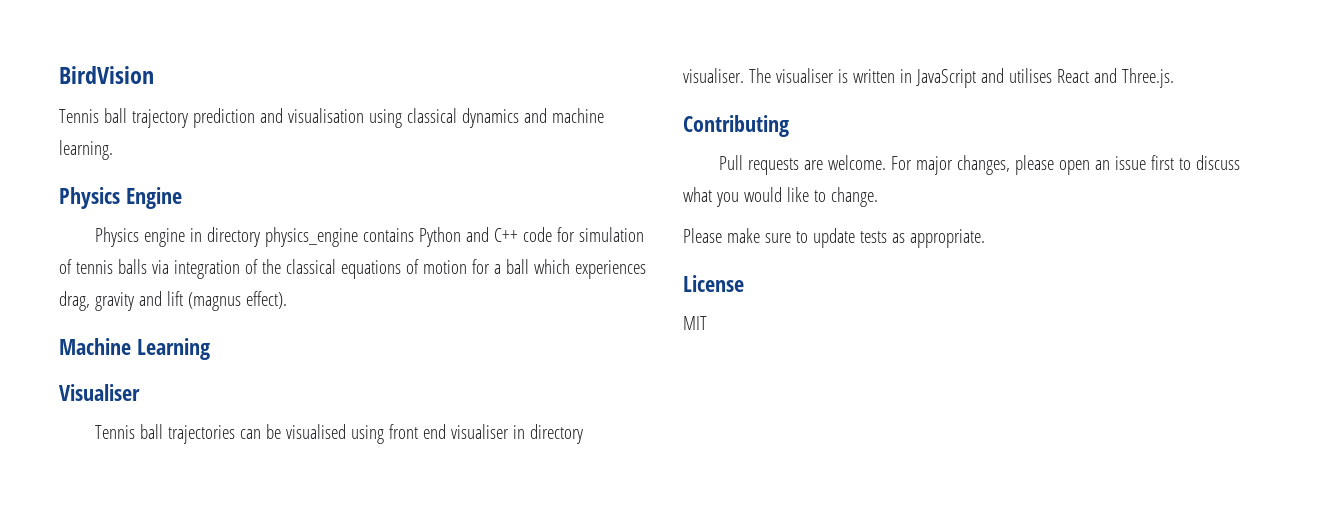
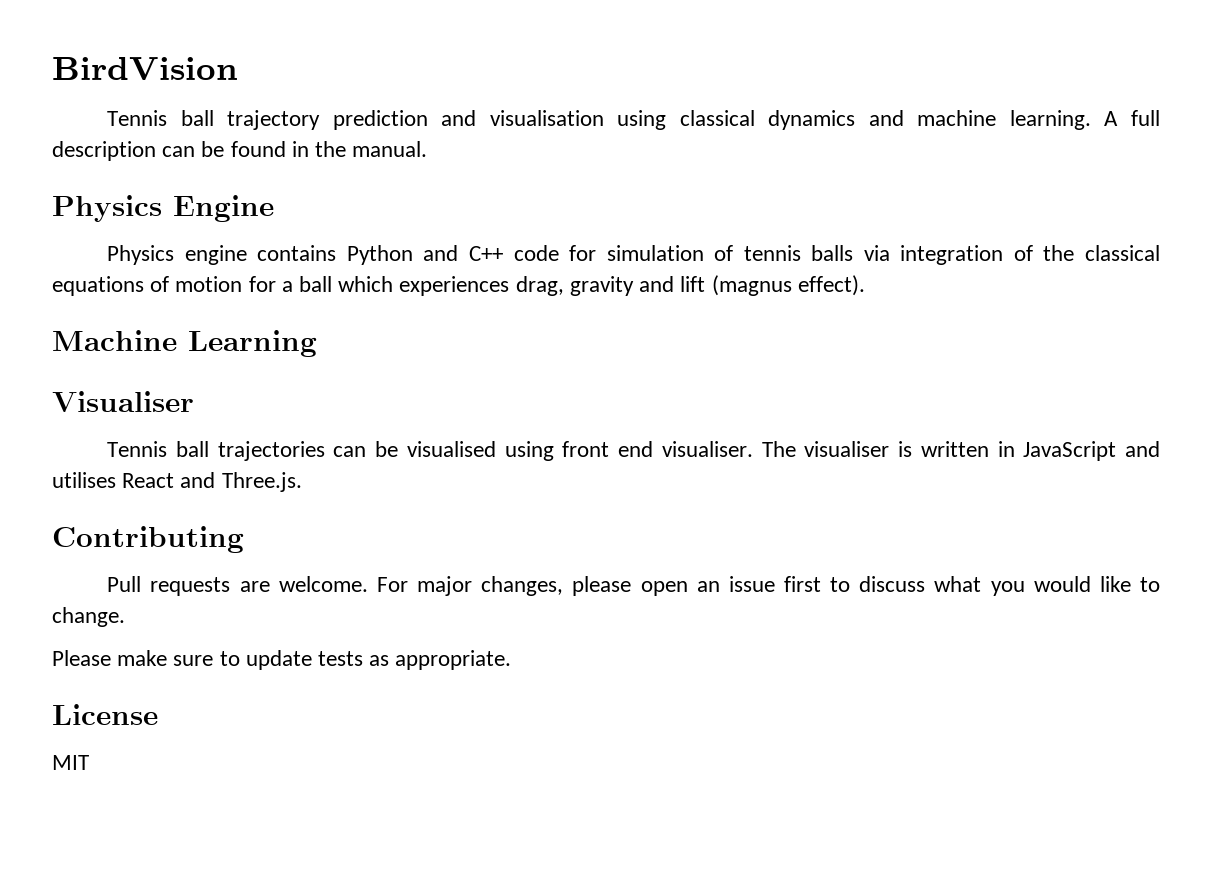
(113, 150) none -> [1104,110,1161,126] [52,141,428,161] A full description can be found in the manual.
[190,227,359,247] in directory physics_engine -> (247, 255) none
[451,424,584,444] visualiser in directory -> (654, 449) none

